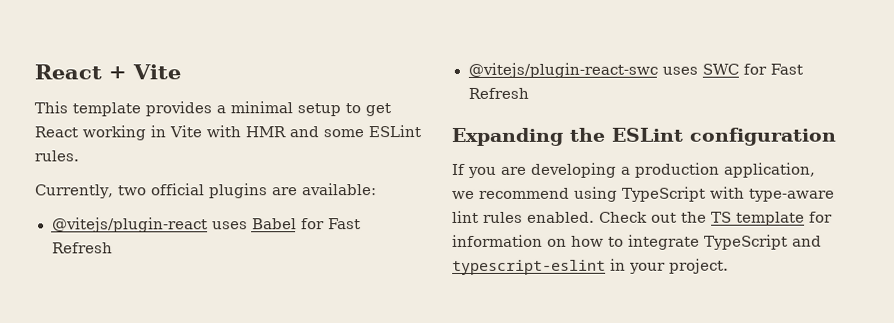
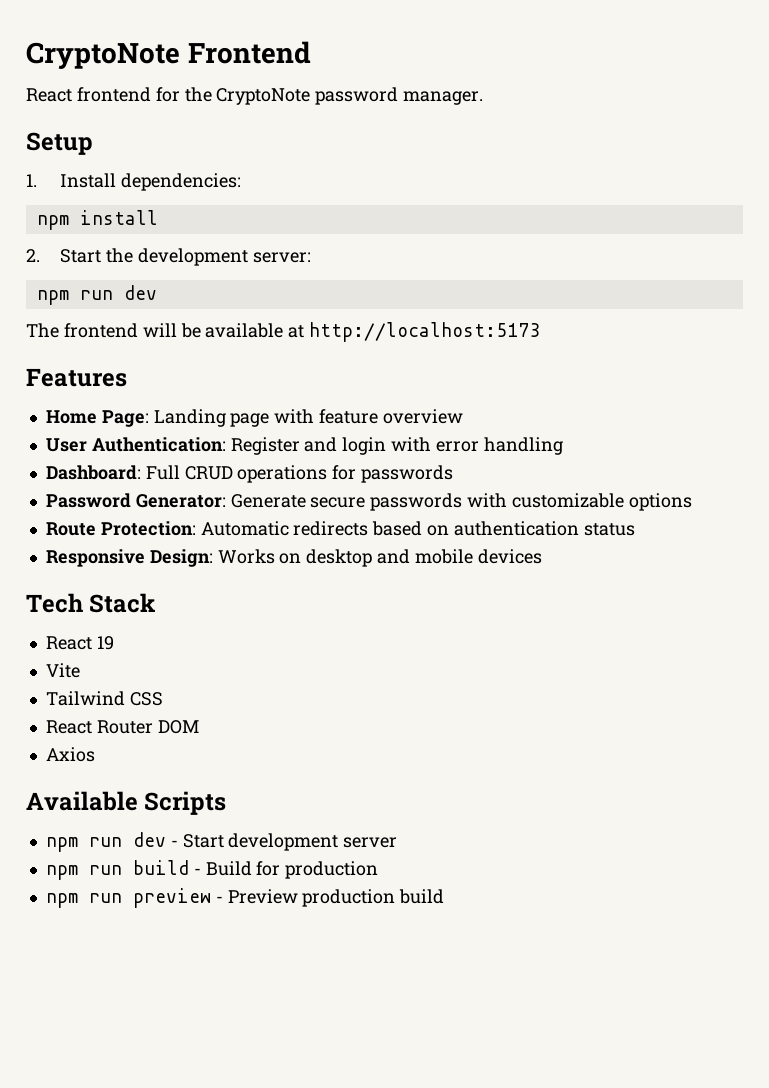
[34,64,181,80] [34,101,391,117] [34,125,421,141] [34,150,79,162] [35,183,377,199] [51,217,362,233] [51,242,113,254] [467,62,804,78] [467,87,529,99] [451,127,836,146] [452,162,816,178] [452,186,835,202] [452,210,833,226] [452,234,822,250] [452,258,729,275] React + Vite // This template provides a minimal setup to get React working in Vite with HMR and some ESLint rules. // Currently, two official plugins are available: // @vitejs/plugin-react uses Babel for Fast Refresh // @vitejs/plugin-react-swc uses SWC for Fast Refresh // Expanding the ESLint configuration // If you are developing a production application, we recommend using TypeScript with type-aware lint rules enabled. Check out the TS template for information on how to integrate TypeScript and typescript-eslint in your project. -> [26,41,311,69] [26,87,484,105] [26,132,93,155] [26,173,241,191] [36,210,158,230] [26,248,311,266] [36,285,157,305] [26,322,541,342] [26,368,127,387] [45,409,463,427] [45,437,563,455] [45,465,454,483] [45,493,692,511] [45,521,635,536] [45,549,542,567] [26,593,156,613] [45,636,114,650] [45,663,80,678] [45,691,163,706] [45,720,199,734] [45,747,95,762] [26,791,227,815] [45,832,398,852] [45,860,379,880] [45,888,445,908] CryptoNote Frontend // React frontend for the CryptoNote password manager. // Setup // 1. Install dependencies: // npm install // 2. Start the development server: // npm run dev // The frontend will be available at http://localhost:5173 // Features // Home Page: Landing page with feature overview // User Authentication: Register and login with error handling // Dashboard: Full CRUD operations for passwords // Password Generator: Generate secure passwords with customizable options // Route Protection: Automatic redirects based on authentication status // Responsive Design: Works on desktop and mobile devices // Tech Stack // React 19 // Vite // Tailwind CSS // React Router DOM // Axios // Available Scripts // npm run dev - Start development server // npm run build - Build for production // npm run preview - Preview production build

